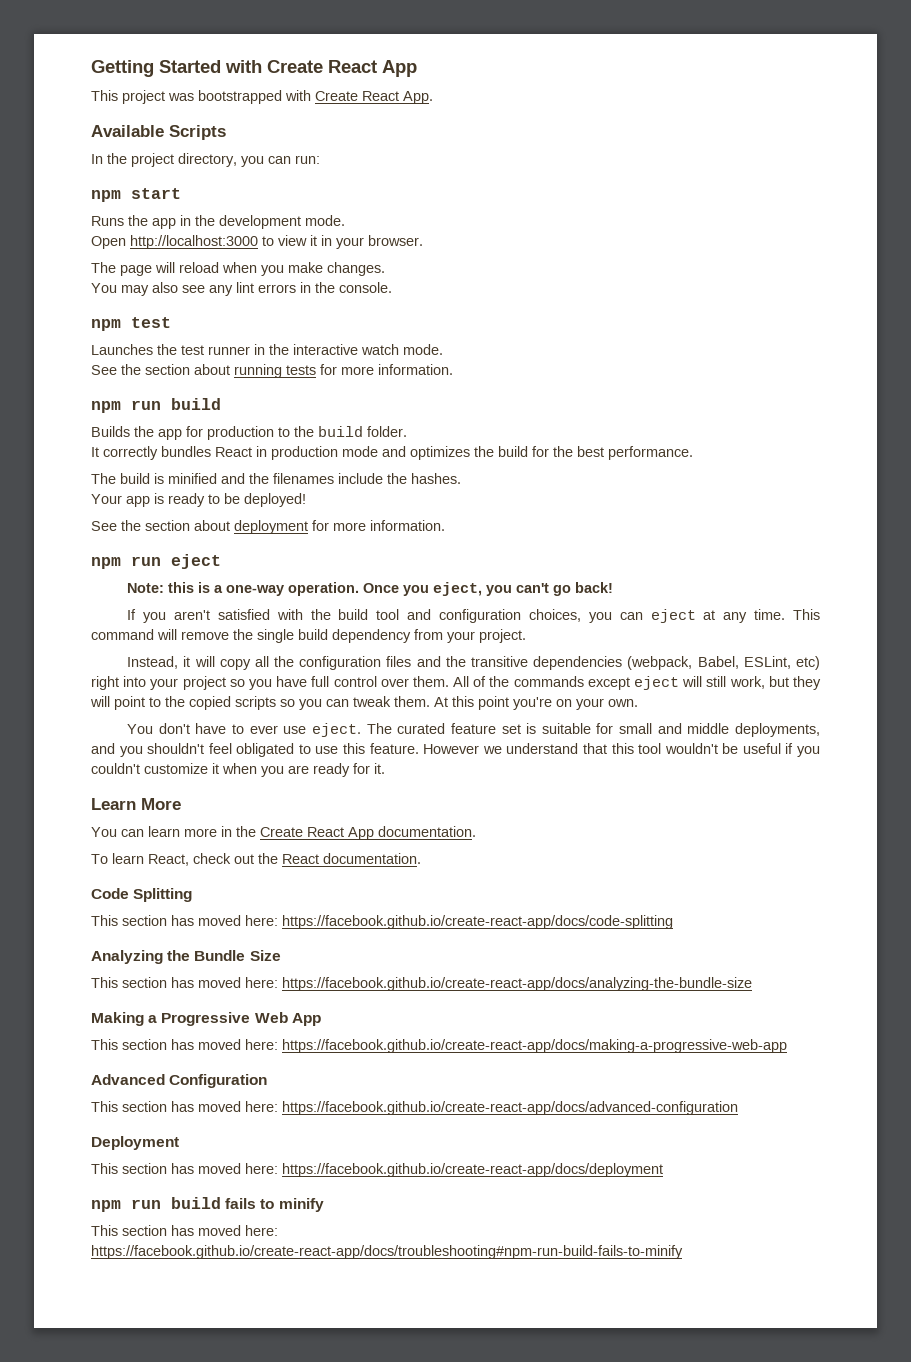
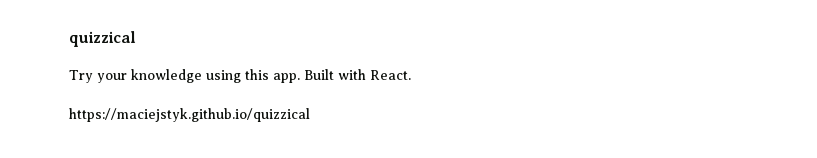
[91,60,417,77] [91,90,433,104] [91,125,226,140] [91,153,320,167] [91,188,181,202] [91,215,345,229] [91,235,423,249] [91,262,385,276] [91,282,392,296] [91,317,171,331] [91,344,443,355] [91,364,453,378] [91,398,221,413] [91,426,407,440] [91,446,693,460] [91,473,461,484] [91,493,306,507] [91,520,445,534] [91,554,221,569] [127,582,614,596] [127,609,821,623] [91,629,526,643] [127,656,821,670] [91,676,821,690] [90,696,638,710] [127,723,821,737] [91,743,820,757] [91,763,385,777] [91,798,181,810] [91,826,476,840] [91,853,421,866] [91,888,193,902] [91,915,673,929] [91,950,281,964] [91,977,752,991] [91,1012,321,1026] [91,1039,787,1053] [91,1074,268,1088] [91,1101,738,1115] [91,1136,179,1150] [91,1163,663,1177] [91,1197,324,1212] [91,1225,278,1236] [91,1245,683,1259] Getting Started with Create React App // This project was bootstrapped with Create React App. // Available Scripts // In the project directory, you can run: // npm start // Runs the app in the development mode. // Open http://localhost:3000 to view it in your browser. // The page will reload when you make changes. // You may also see any lint errors in the console. // npm test // Launches the test runner in the interactive watch mode. // See the section about running tests for more information. // npm run build // Builds the app for production to the build folder. // It correctly bundles React in production mode and optimizes the build for the best performance. // The build is minified and the filenames include the hashes. // Your app is ready to be deployed! // See the section about deployment for more information. // npm run eject // Note: this is a one-way operation. Once you eject, you can't go back! // If you aren't satisfied with the build tool and configuration choices, you can eject at any time. This command will remove the single build dependency from your project. // Instead, it will copy all the configuration files and the transitive dependencies (webpack, Babel, ESLint, etc) right into your project so you have full control over them. All of the commands except eject will still work, but they will point to the copied scripts so you can tweak them. At this point you're on your own. // You don't have to ever use eject. The curated feature set is suitable for small and middle deployments, and you shouldn't feel obligated to use this feature. However we understand that this tool wouldn't be useful if you couldn't customize it when you are ready for it. // Learn More // You can learn more in the Create React App documentation. // To learn React, check out the React documentation. // Code Splitting // This section has moved here: https://facebook.github.io/create-react-app/docs/code-splitting // Analyzing the Bundle Size // This section has moved here: https://facebook.github.io/create-react-app/docs/analyzing-the-bundle-size // Making a Progressive Web App // This section has moved here: https://facebook.github.io/create-react-app/docs/making-a-progressive-web-app // Advanced Configuration // This section has moved here: https://facebook.github.io/create-react-app/docs/advanced-configuration // Deployment // This section has moved here: https://facebook.github.io/create-react-app/docs/deployment // npm run build fails to minify // This section has moved here: https://facebook.github.io/create-react-app/docs/troubleshooting#npm-run-build-fails-to-minify -> [69,31,136,47] [69,69,411,83] [69,108,310,122] quizzical // Try your knowledge using this app. Built with React. // https://maciejstyk.github.io/quizzical

